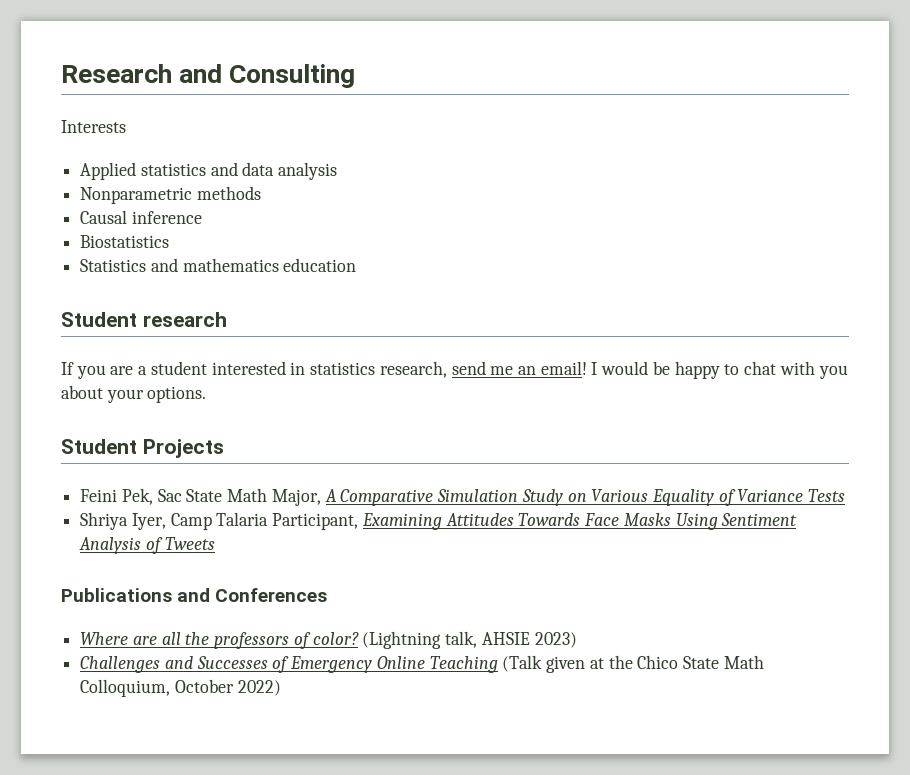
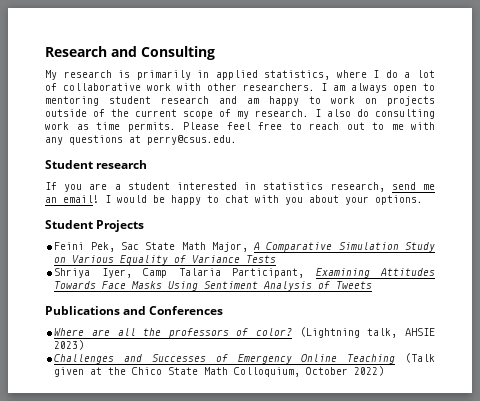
[61,120,126,133] [80,162,338,180] [80,186,261,204] [80,210,202,224] [80,235,170,248] [80,258,357,272] Interests // Applied statistics and data analysis // Nonparametric methods // Causal inference // Biostatistics // Statistics and mathematics education -> [45,70,436,80] [45,83,435,93] [45,96,435,106] [45,109,435,119] [45,122,435,132] [45,135,237,145] My research is primarily in applied statistics, where I do a lot of collaborative work with other researchers. I am always open to mentoring student research and am happy to work on projects outside of the current scope of my research. I also do consulting work as time permits. Please feel free to reach out to me with any questions at perry@csus.edu.

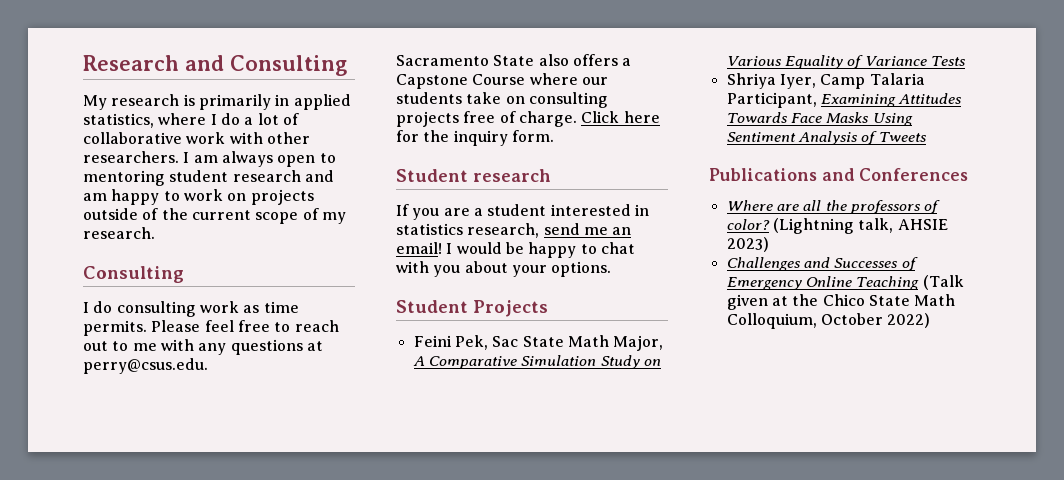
[315,109,351,117] I also -> [83,266,184,283] [83,302,89,313] // Consulting // I
(237, 140) none -> [396,54,632,66] [396,73,608,89] [396,92,608,108] [396,111,660,127] [396,130,554,146] // Sacramento State also offers a Capstone Course where our students take on consulting projects free of charge. Click here for the inquiry form.

